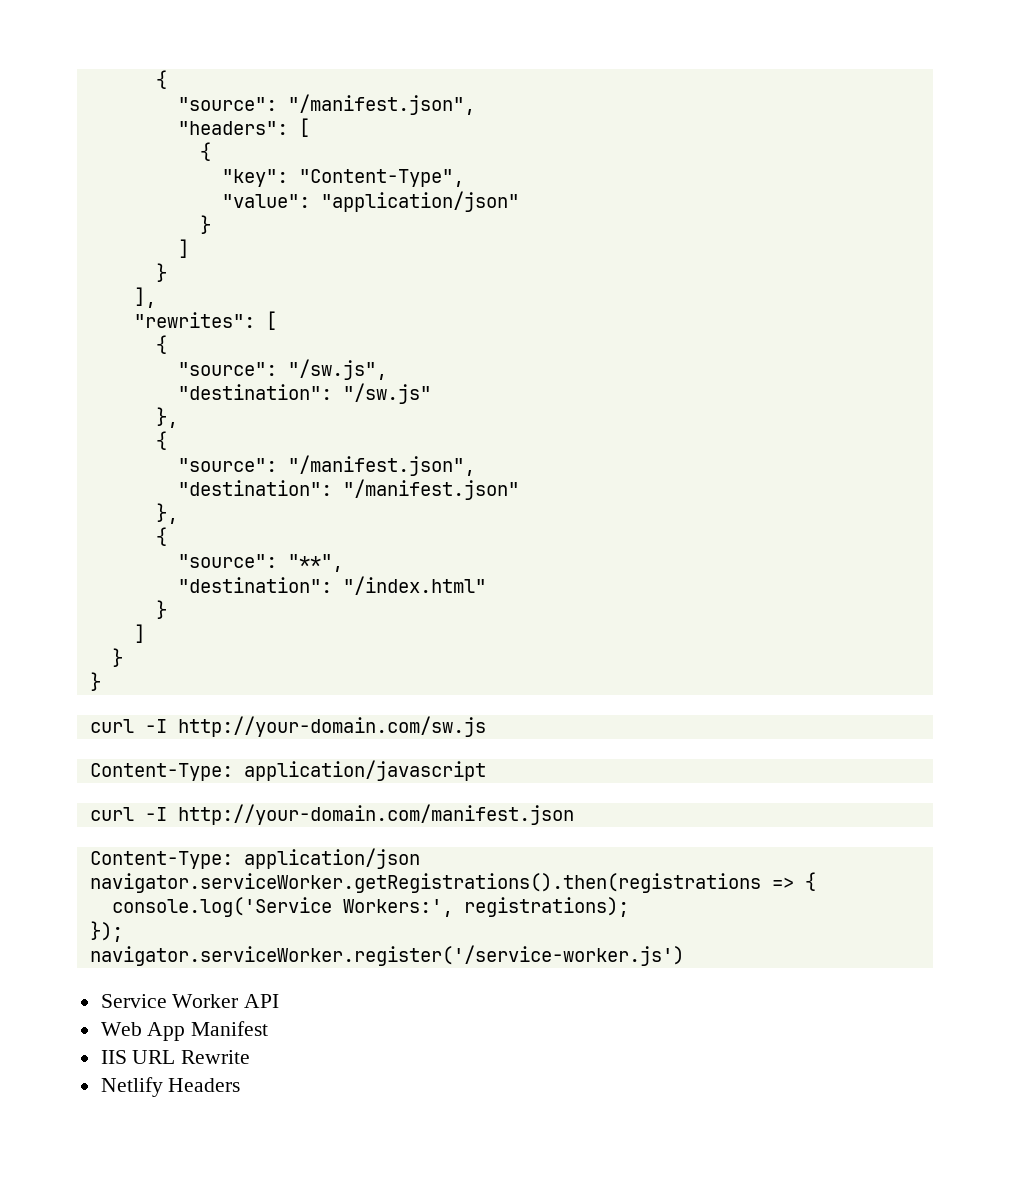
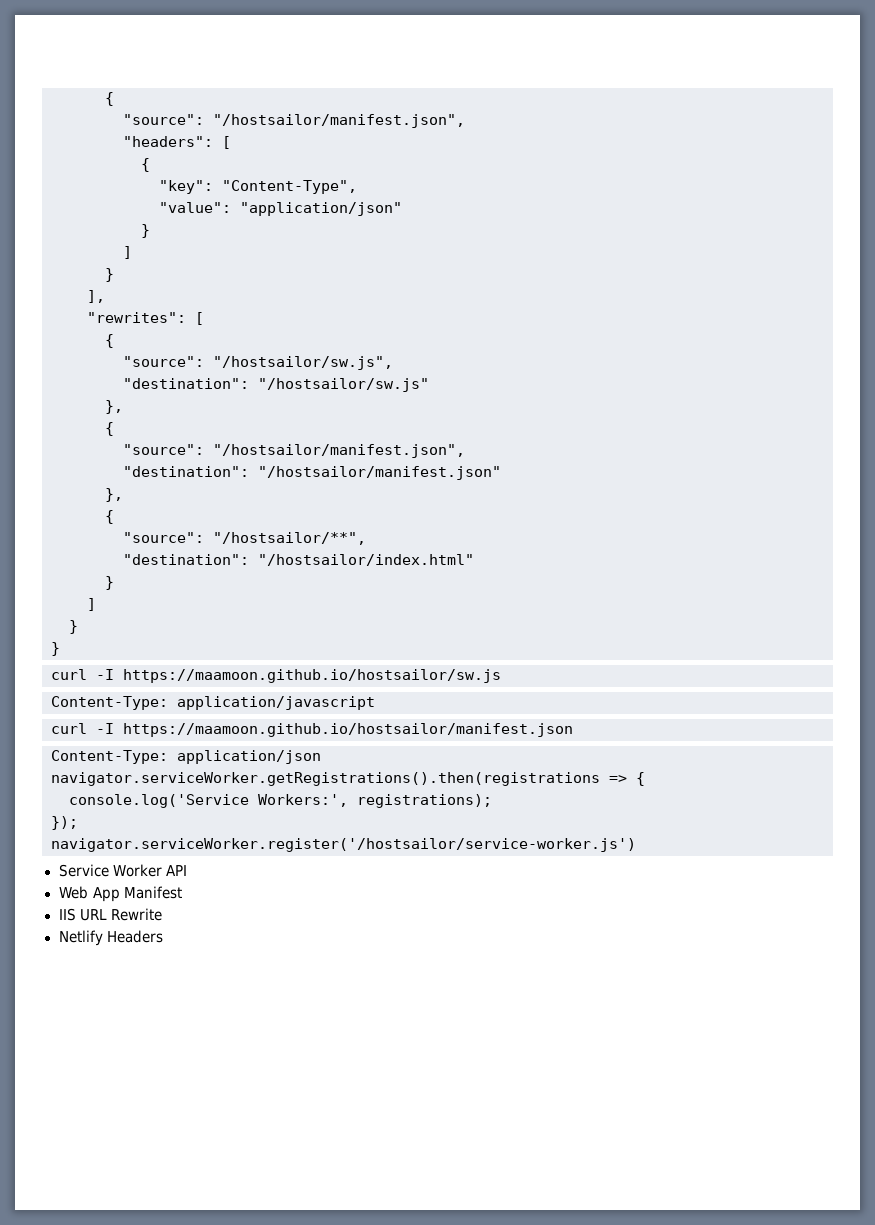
[155,70,167,89] [177,94,475,115] { // "source": "/manifest.json", -> [105,92,114,106] [123,114,465,128] { // "source": "/hostsailor/manifest.json",
[287,359,387,380] [177,383,431,404] [155,407,178,428] [155,431,167,450] [177,455,475,476] [177,479,519,500] [155,503,178,524] [155,527,167,546] [177,554,343,572] [177,576,486,595] "/sw.js", // "destination": "/sw.js" // }, // { // "source": "/manifest.json", // "destination": "/manifest.json" // }, // { // "source": "**", // "destination": "/index.html" -> [213,356,393,370] [123,378,429,392] [105,400,123,414] [105,422,114,436] [123,444,465,458] [123,466,501,480] [105,488,123,502] [105,510,114,524] [123,532,366,545] [123,554,474,566] "/hostsailor/sw.js", // "destination": "/hostsailor/sw.js" // }, // { // "source": "/hostsailor/manifest.json", // "destination": "/hostsailor/manifest.json" // }, // { // "source": "/hostsailor/**", // "destination": "/hostsailor/index.html"
[177,716,486,737] http://your-domain.com/sw.js -> [123,669,501,683] https://maamoon.github.io/hostsailor/sw.js
[177,804,574,825] http://your-domain.com/manifest.json -> [123,723,573,737] https://maamoon.github.io/hostsailor/manifest.json
[89,945,684,966] navigator.serviceWorker.register('/service-worker.js') -> [51,838,636,852] navigator.serviceWorker.register('/hostsailor/service-worker.js')

